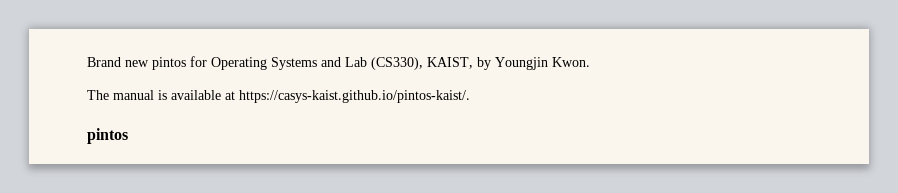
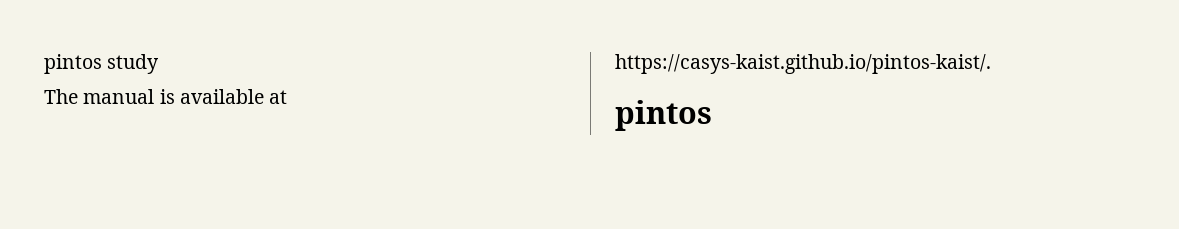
[87,56,590,70] Brand new pintos for Operating Systems and Lab (CS330), KAIST, by Youngjin Kwon. -> [44,54,160,74] pintos study

